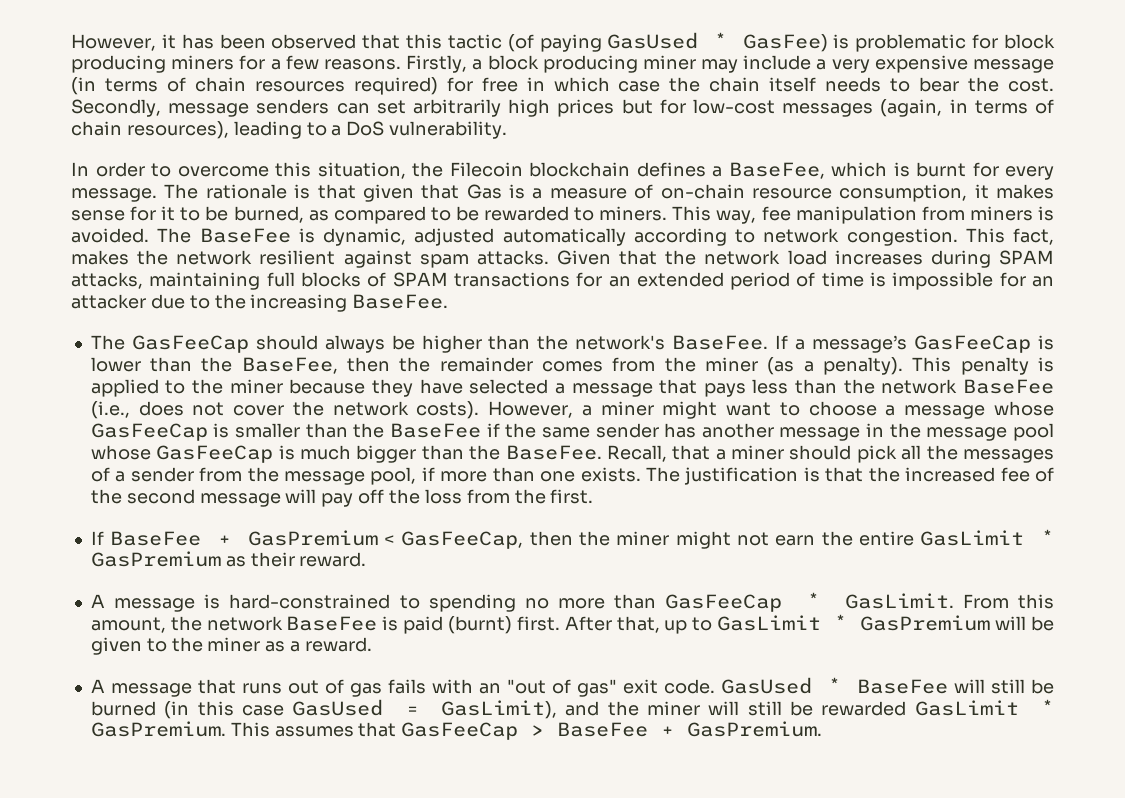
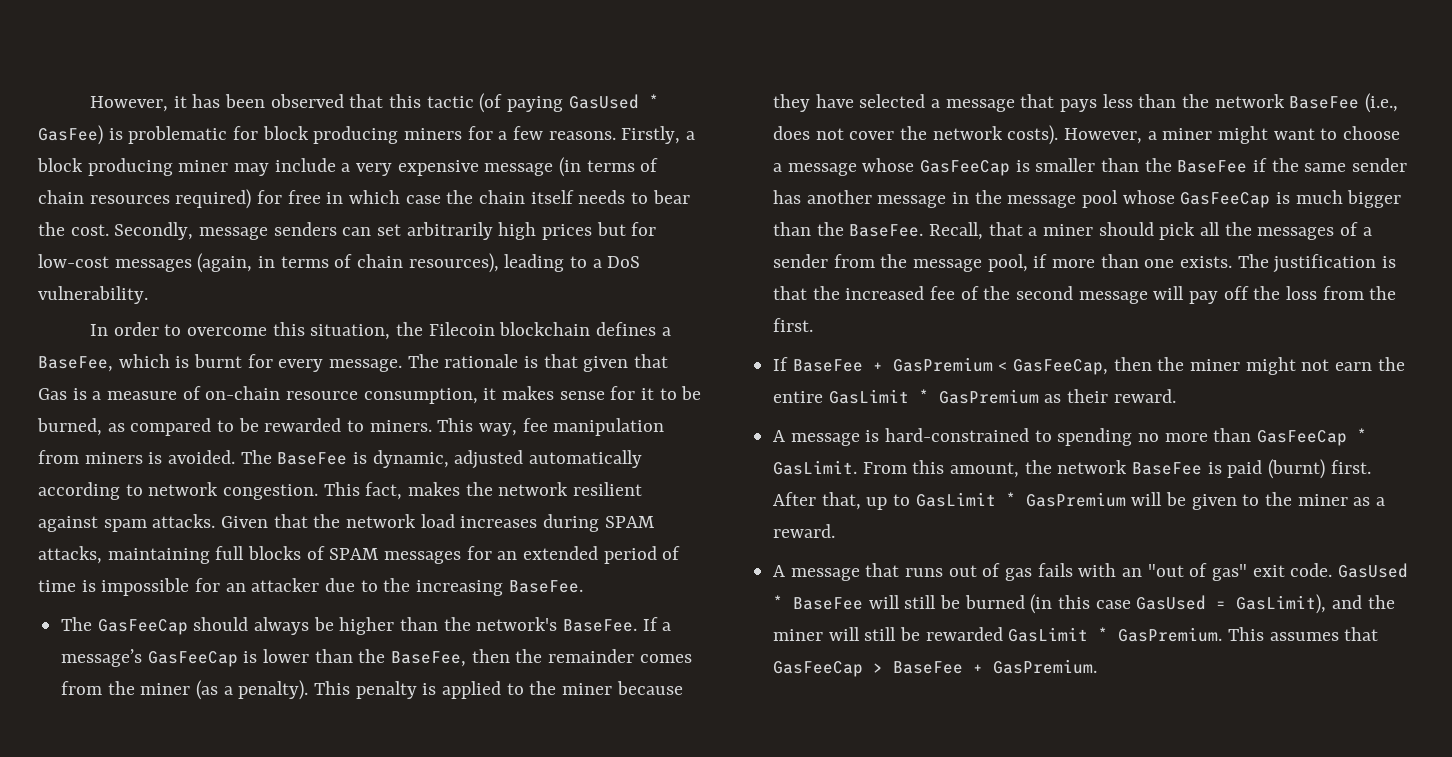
[453,272,570,287] transactions -> [384,551,462,564] messages

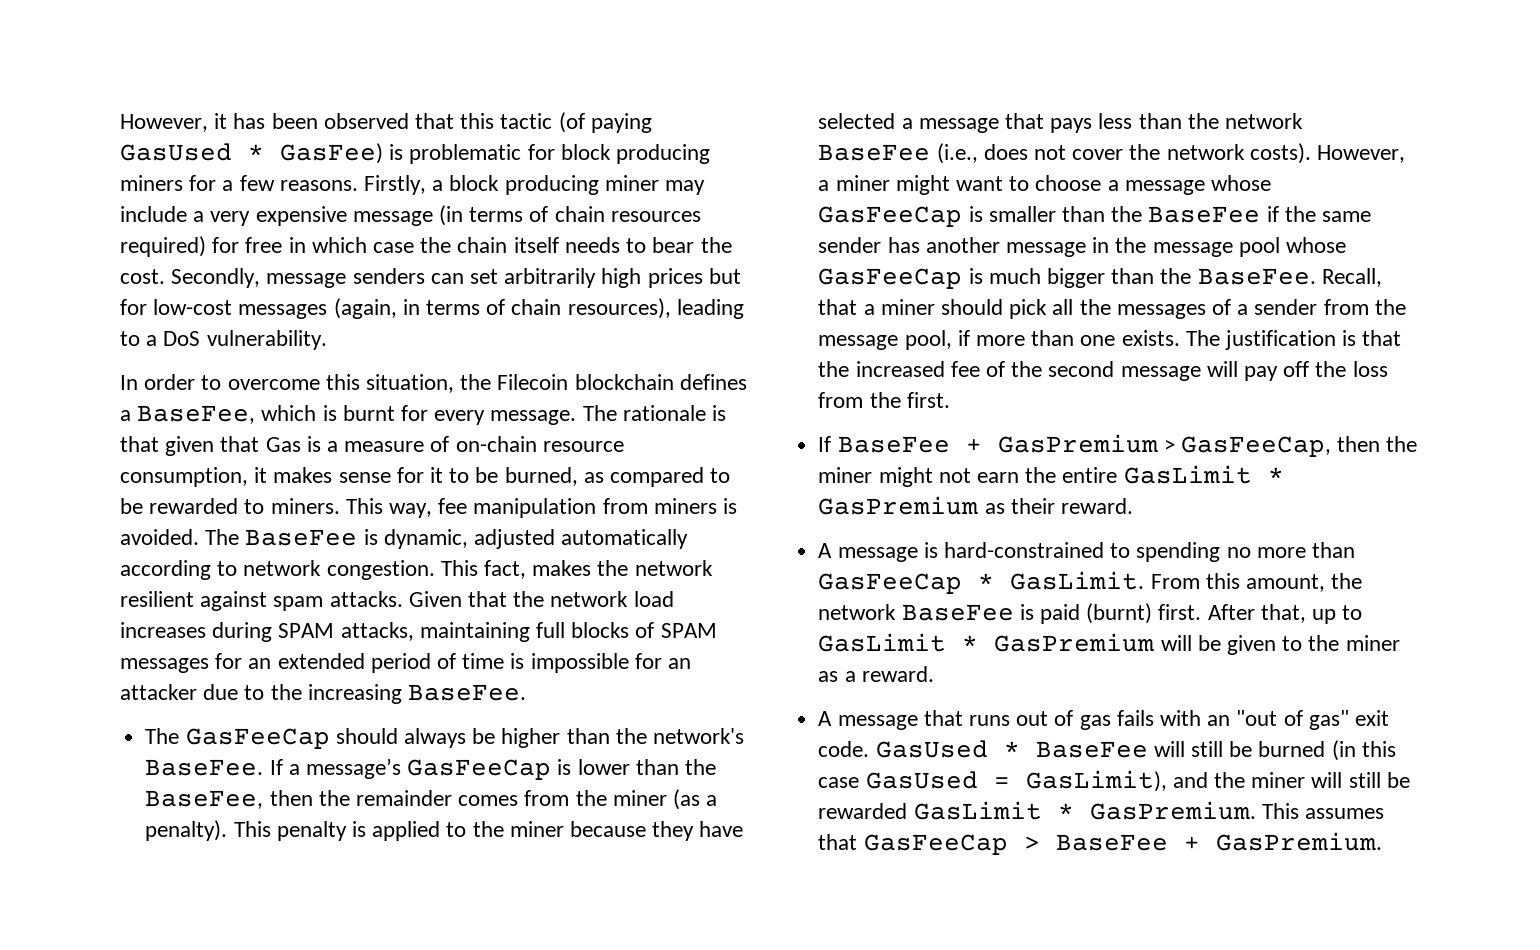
[998,362,1008,371] < -> [1163,439,1175,452] >

